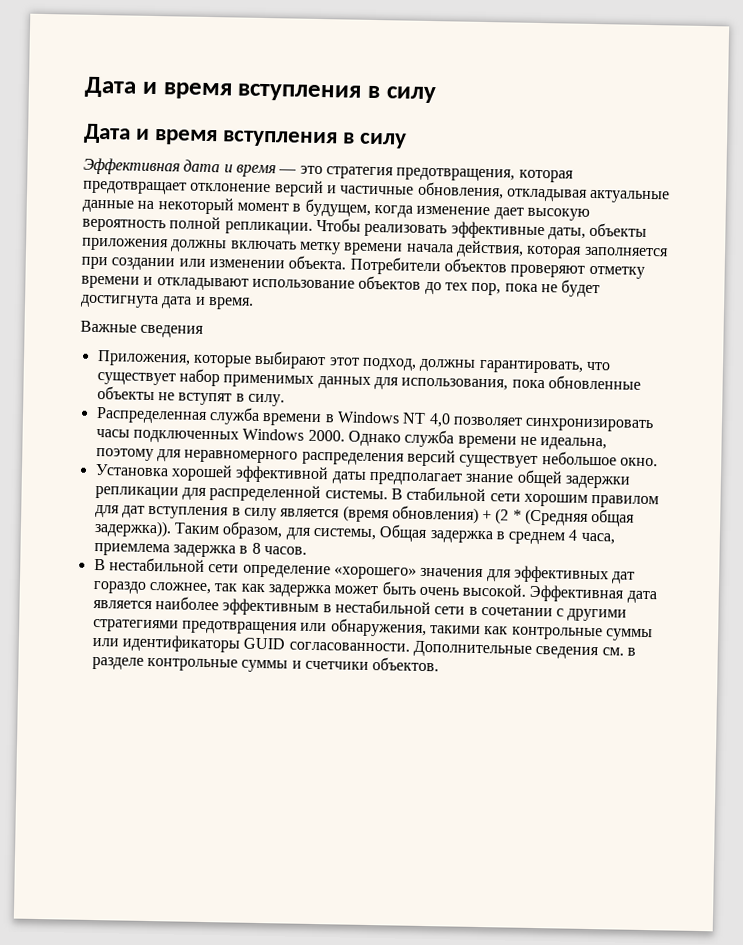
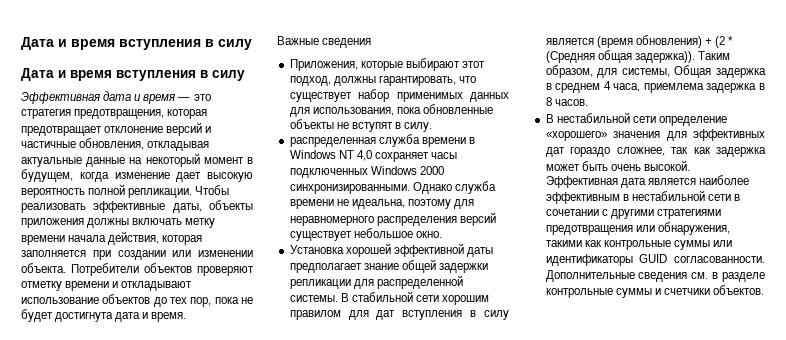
[95,406,208,425] Распределенная -> [289,137,376,147] распределенная
[452,416,654,433] позволяет синхронизировать -> [374,152,429,162] сохраняет
[307,429,345,442] 2000. -> [419,166,444,175] [289,184,410,194] 2000 синхронизированными.

